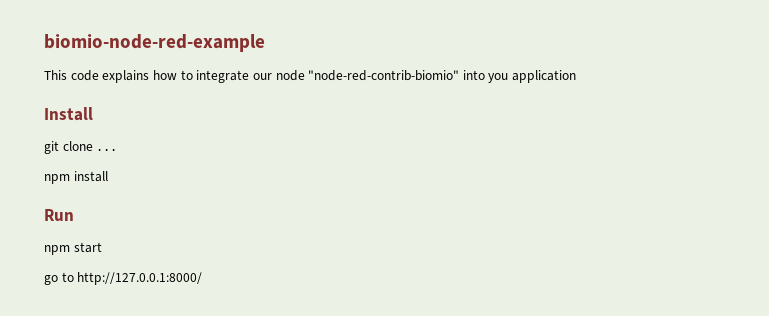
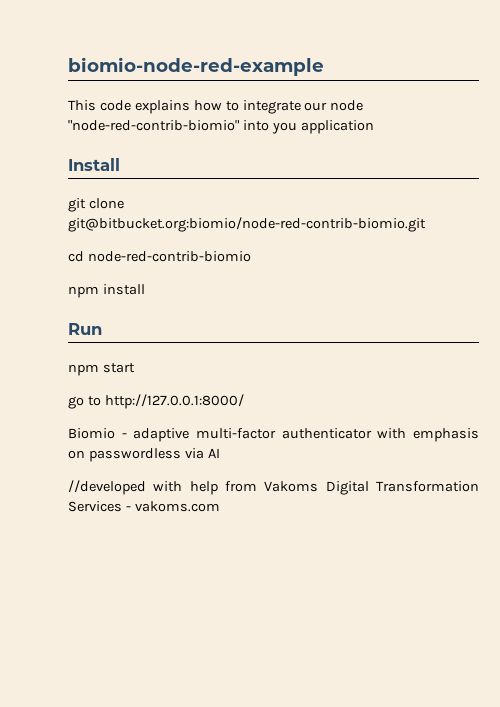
[96,149,118,151] ... -> [68,217,426,232] [68,251,251,262] git@bitbucket.org:biomio/node-red-contrib-biomio.git // cd node-red-contrib-biomio
(203, 278) none -> [68,428,479,442] [68,448,220,462] [68,480,479,495] [68,501,220,512] // Biomio - adaptive multi-factor authenticator with emphasis on passwordless via AI // //developed with help from Vakoms Digital Transformation Services - vakoms.com

